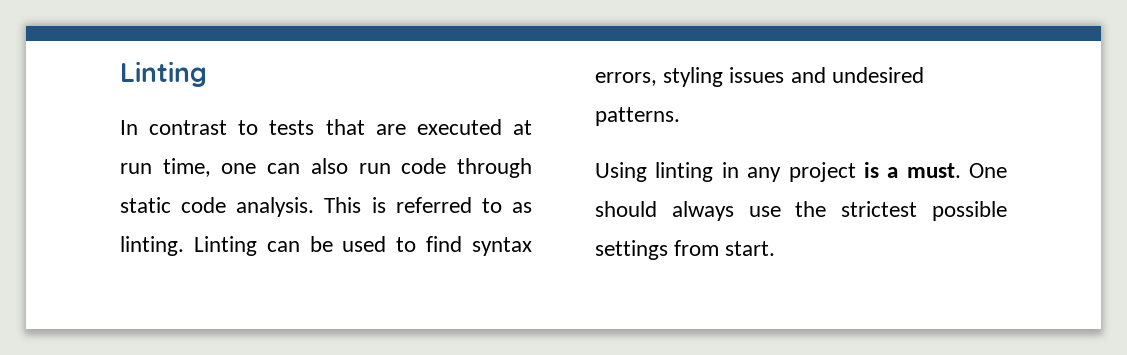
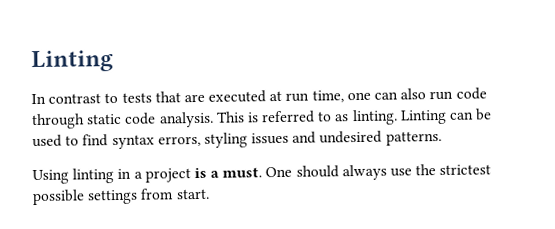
[747,167,782,182] any -> [133,171,143,179] a

